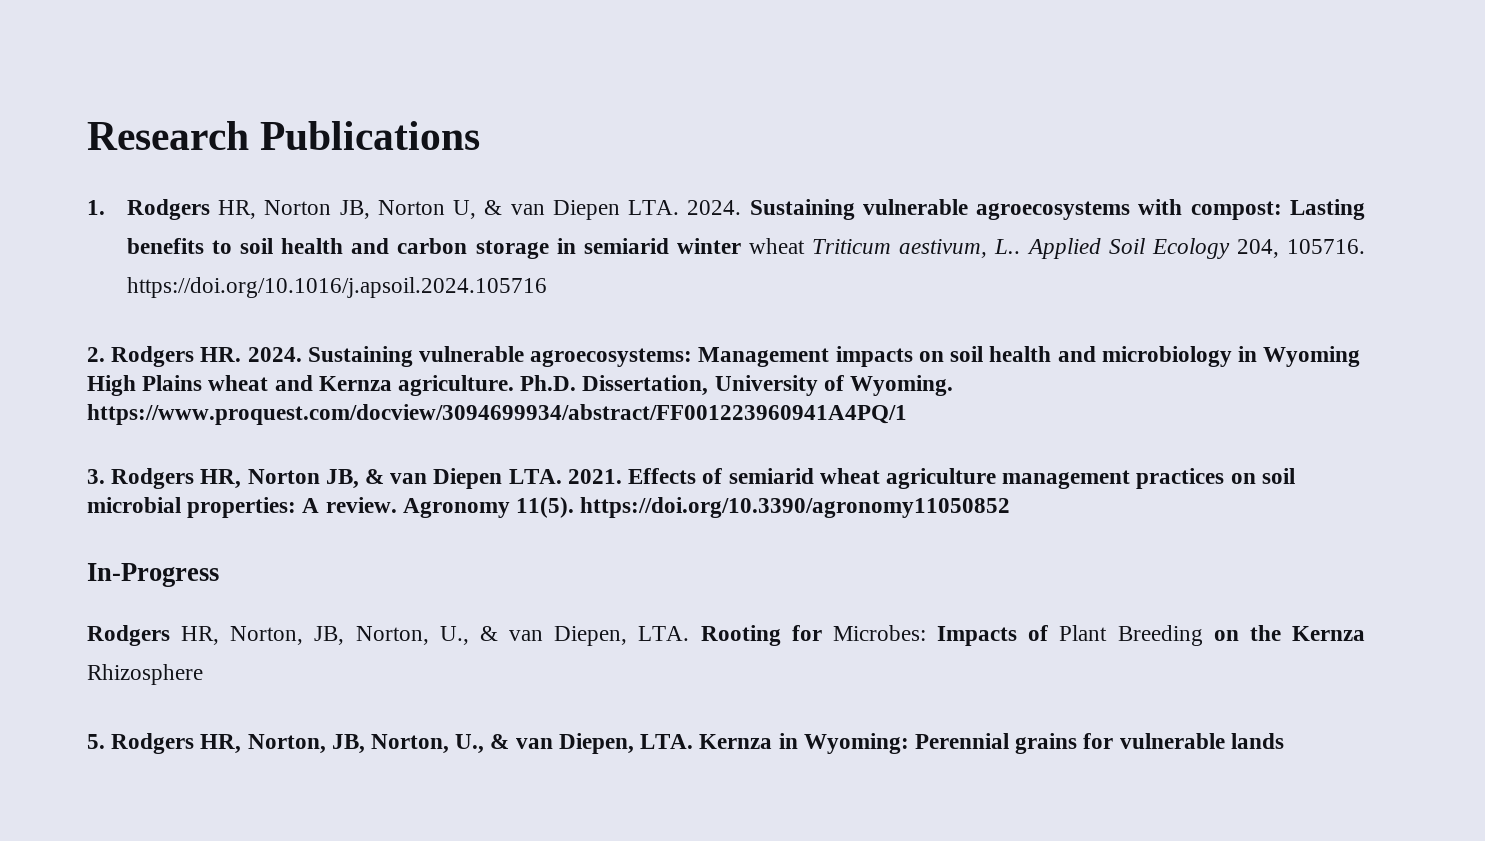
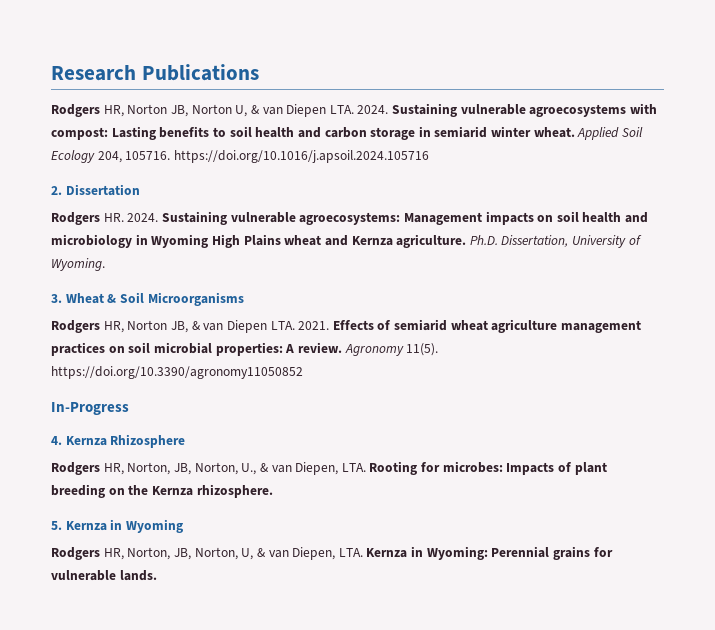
[87,200,105,215] 1. -> (259, 72) none
[749,238,1021,258] wheat Triticum aestivum, L.. -> [533,127,575,138] wheat.
(105, 354) none -> [65,184,140,196] Dissertation //
[87,404,907,425] https://www.proquest.com/docview/3094699934/abstract/FF001223960941A4PQ/1 -> (105, 264) none
(105, 476) none -> [65,292,244,306] Wheat & Soil Microorganisms //
(219, 575) none -> [51,434,186,448] // 4. Kernza Rhizosphere
[832,625,926,641] Microbes: -> [442,461,503,473] microbes:
[1059,625,1203,646] Plant Breeding -> [574,462,607,475] [51,484,105,498] plant breeding
[87,664,203,685] Rhizosphere -> [196,484,273,498] rhizosphere.
[111,733,485,754] Rodgers HR, Norton, JB, Norton, U., -> [65,519,183,533] [51,547,254,560] Kernza in Wyoming // Rodgers HR, Norton, JB, Norton, U,
[1230,733,1284,749] lands -> [119,570,157,581] lands.

